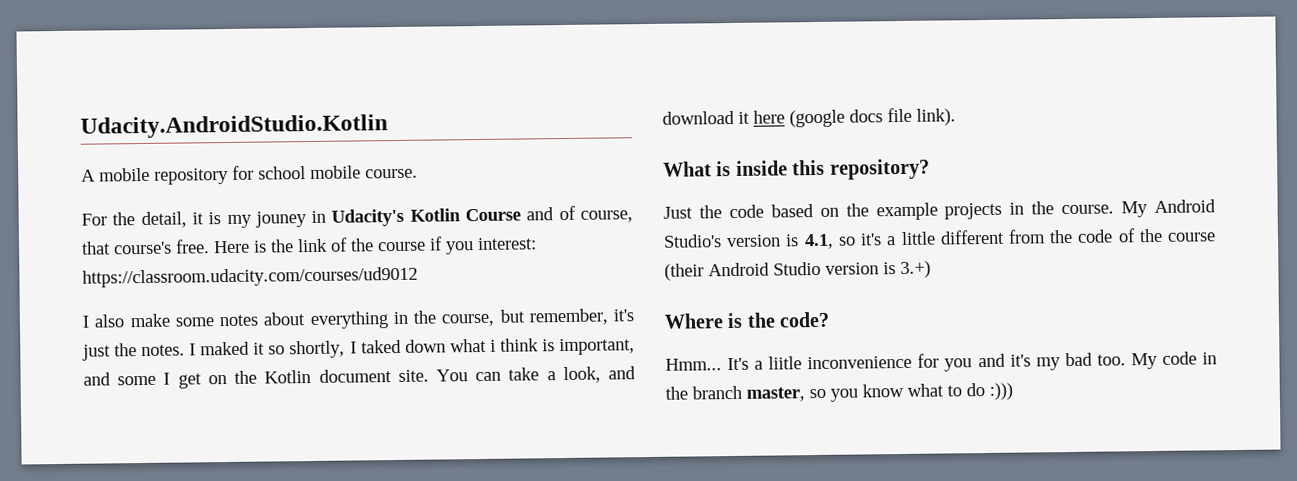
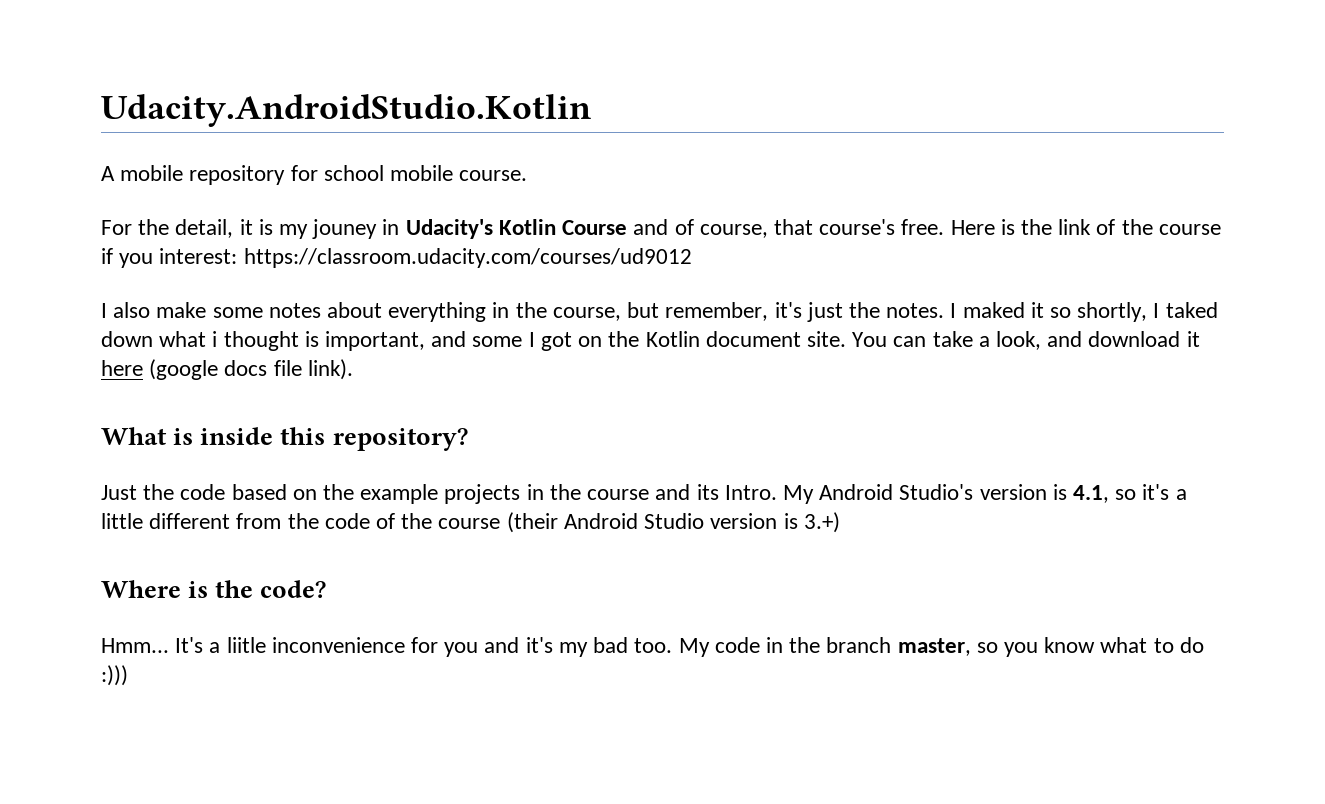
[499,338,539,352] think -> [223,331,299,351] thought
[177,373,202,389] get -> [540,332,572,351] got
[1061,204,1115,215] course. -> [587,484,777,500] course and its Intro.

